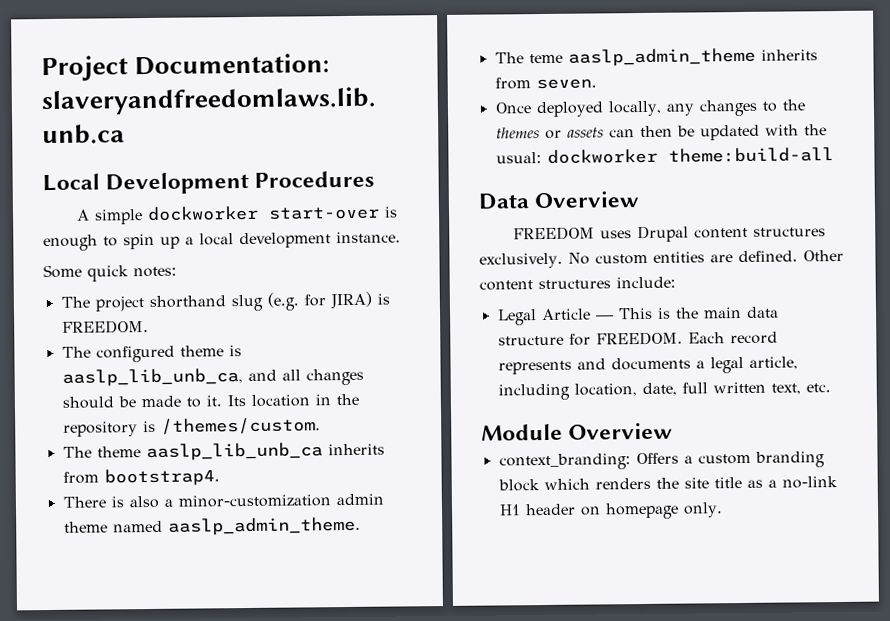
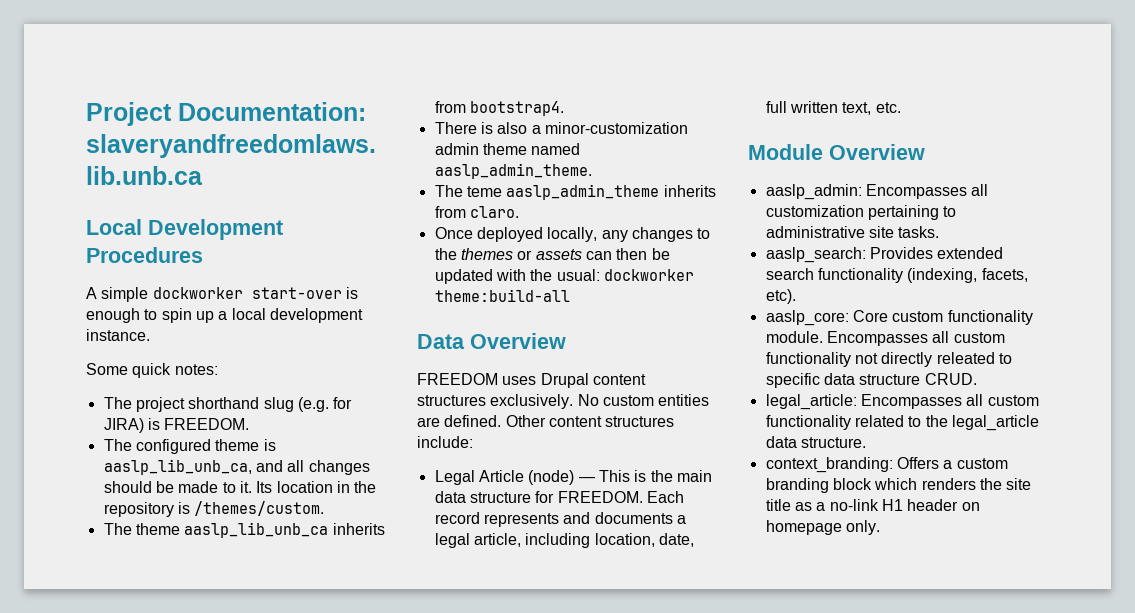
[535,78,597,90] seven. -> [469,206,519,218] claro.
(591, 314) none -> [528,470,575,485] (node)
(674, 431) none -> [765,184,989,200] [765,205,957,220] [765,226,940,238] [765,247,1004,263] [765,268,1028,283] [765,289,796,304] [765,310,1033,326] [765,331,1005,346] [765,352,1012,367] [765,373,977,388] [765,394,1039,410] [765,415,1039,431] [765,436,866,448] // aaslp_admin: Encompasses all customization pertaining to administrative site tasks. // aaslp_search: Provides extended search functionality (indexing, facets, etc). // aaslp_core: Core custom functionality module. Encompasses all custom functionality not directly releated to specific data structure CRUD. // legal_article: Encompasses all custom functionality related to the legal_article data structure.

